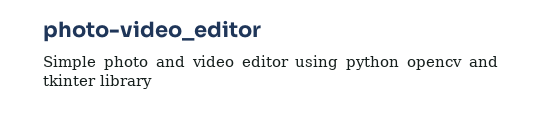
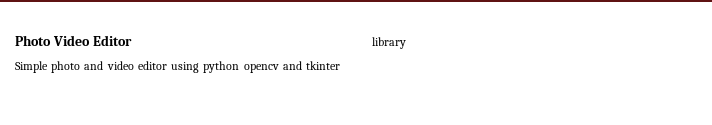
[43,20,261,42] photo-video_editor -> [15,35,132,46] Photo Video Editor

